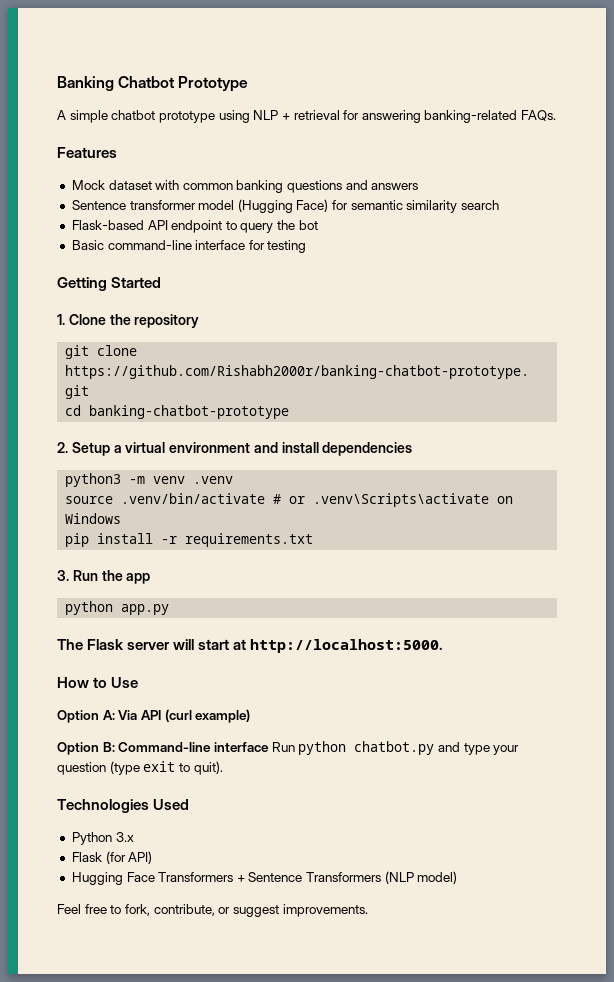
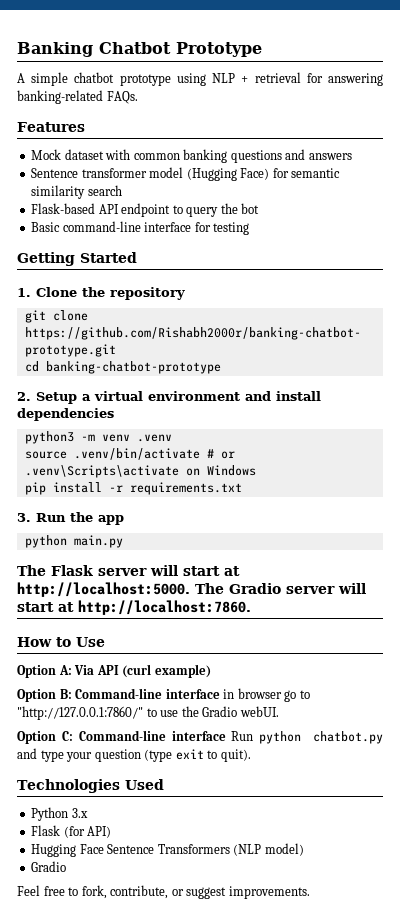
[121,604,170,615] app.py -> [73,535,123,548] main.py
(444, 646) none -> [195,583,366,594] [17,600,251,615] The Gradio server will start at http://localhost:7860.
(269, 747) none -> [223,688,310,702] [17,706,279,720] [17,730,226,744] in browser go to "http://127.0.0.1:7860/" to use the Gradio webUI. // Option C: Command-line interface
[158,872,245,882] Transformers + -> (104, 849) none
(458, 877) none -> [31,861,67,872] // Gradio

